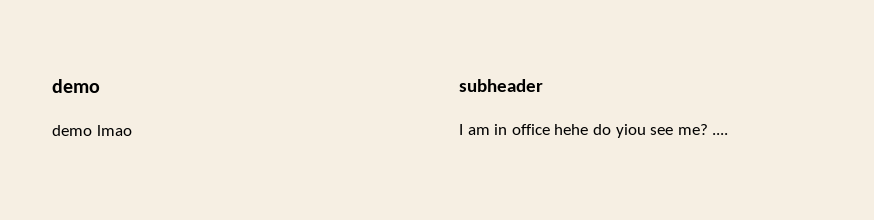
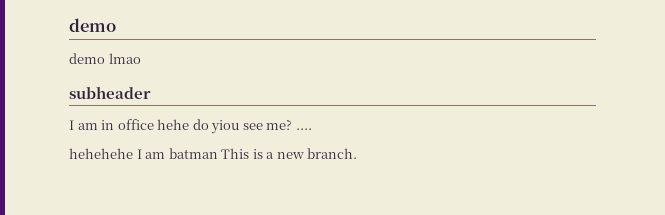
(729, 134) none -> [69,148,358,159] // hehehehe I am batman This is a new branch.

